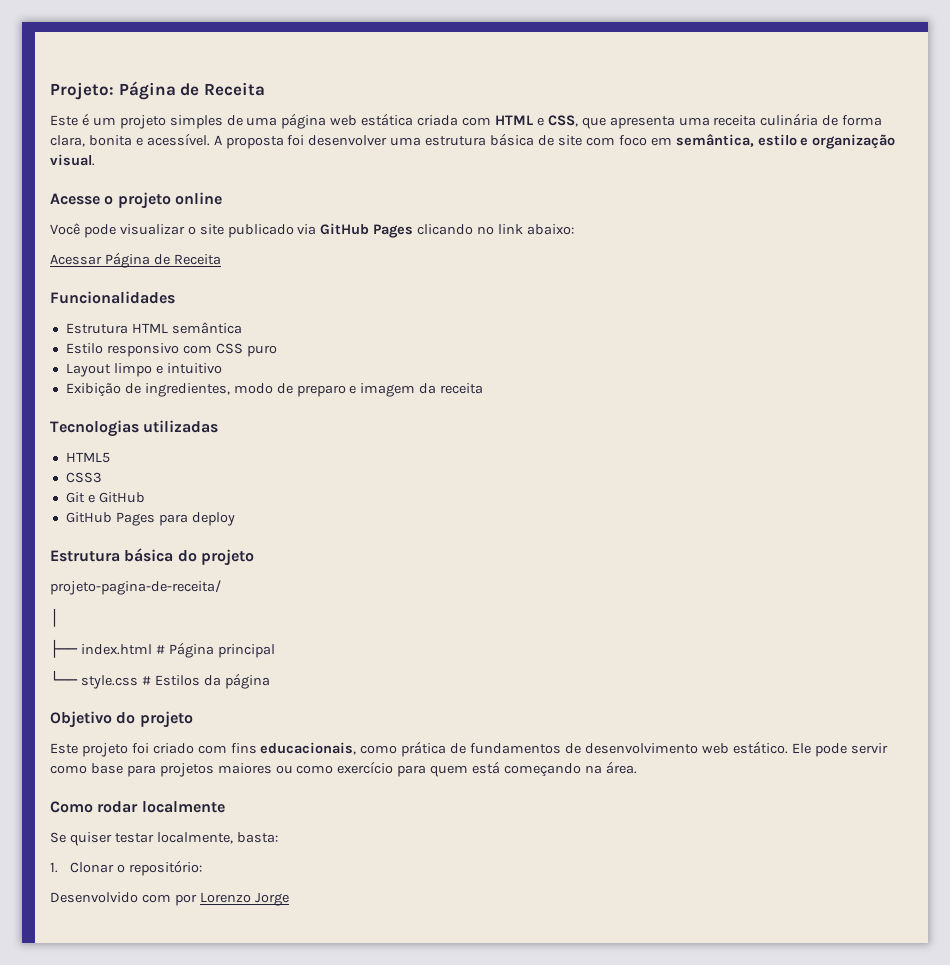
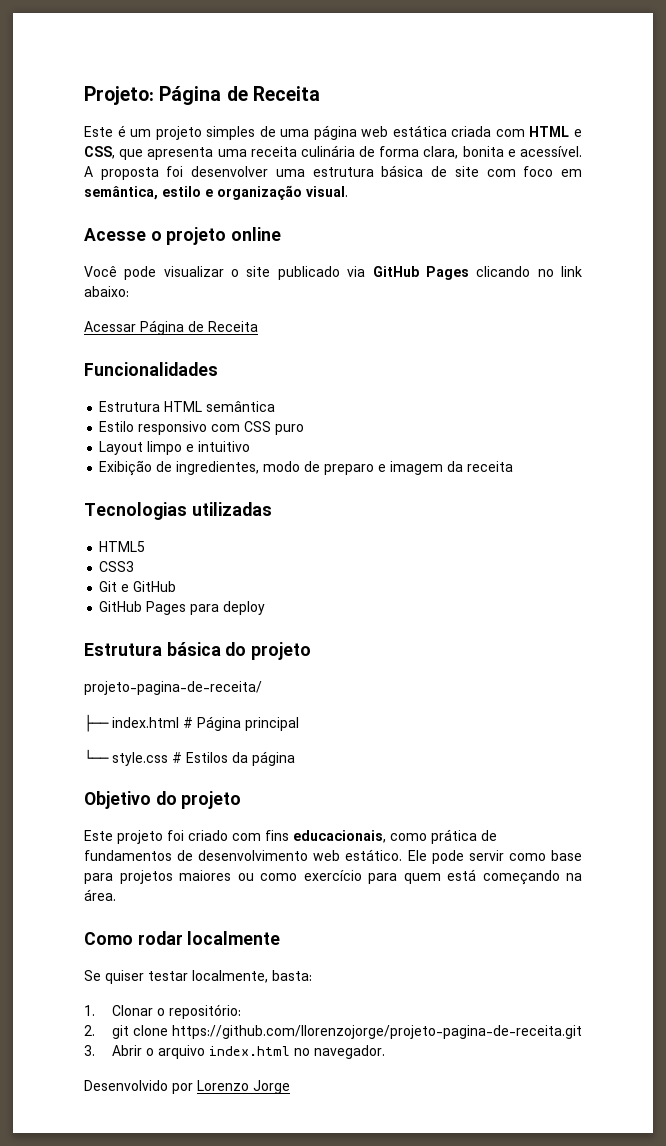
[50,608,59,627] // │ -> (262, 688) none
(203, 868) none -> [84,1025,582,1039] [84,1045,385,1059] // 2. git clone https://github.com/llorenzojorge/projeto-pagina-de-receita.git // 3. Abrir o arquivo index.html no navegador.
[141,894,171,903] com -> (168, 1085) none

